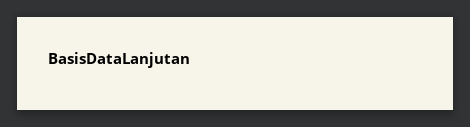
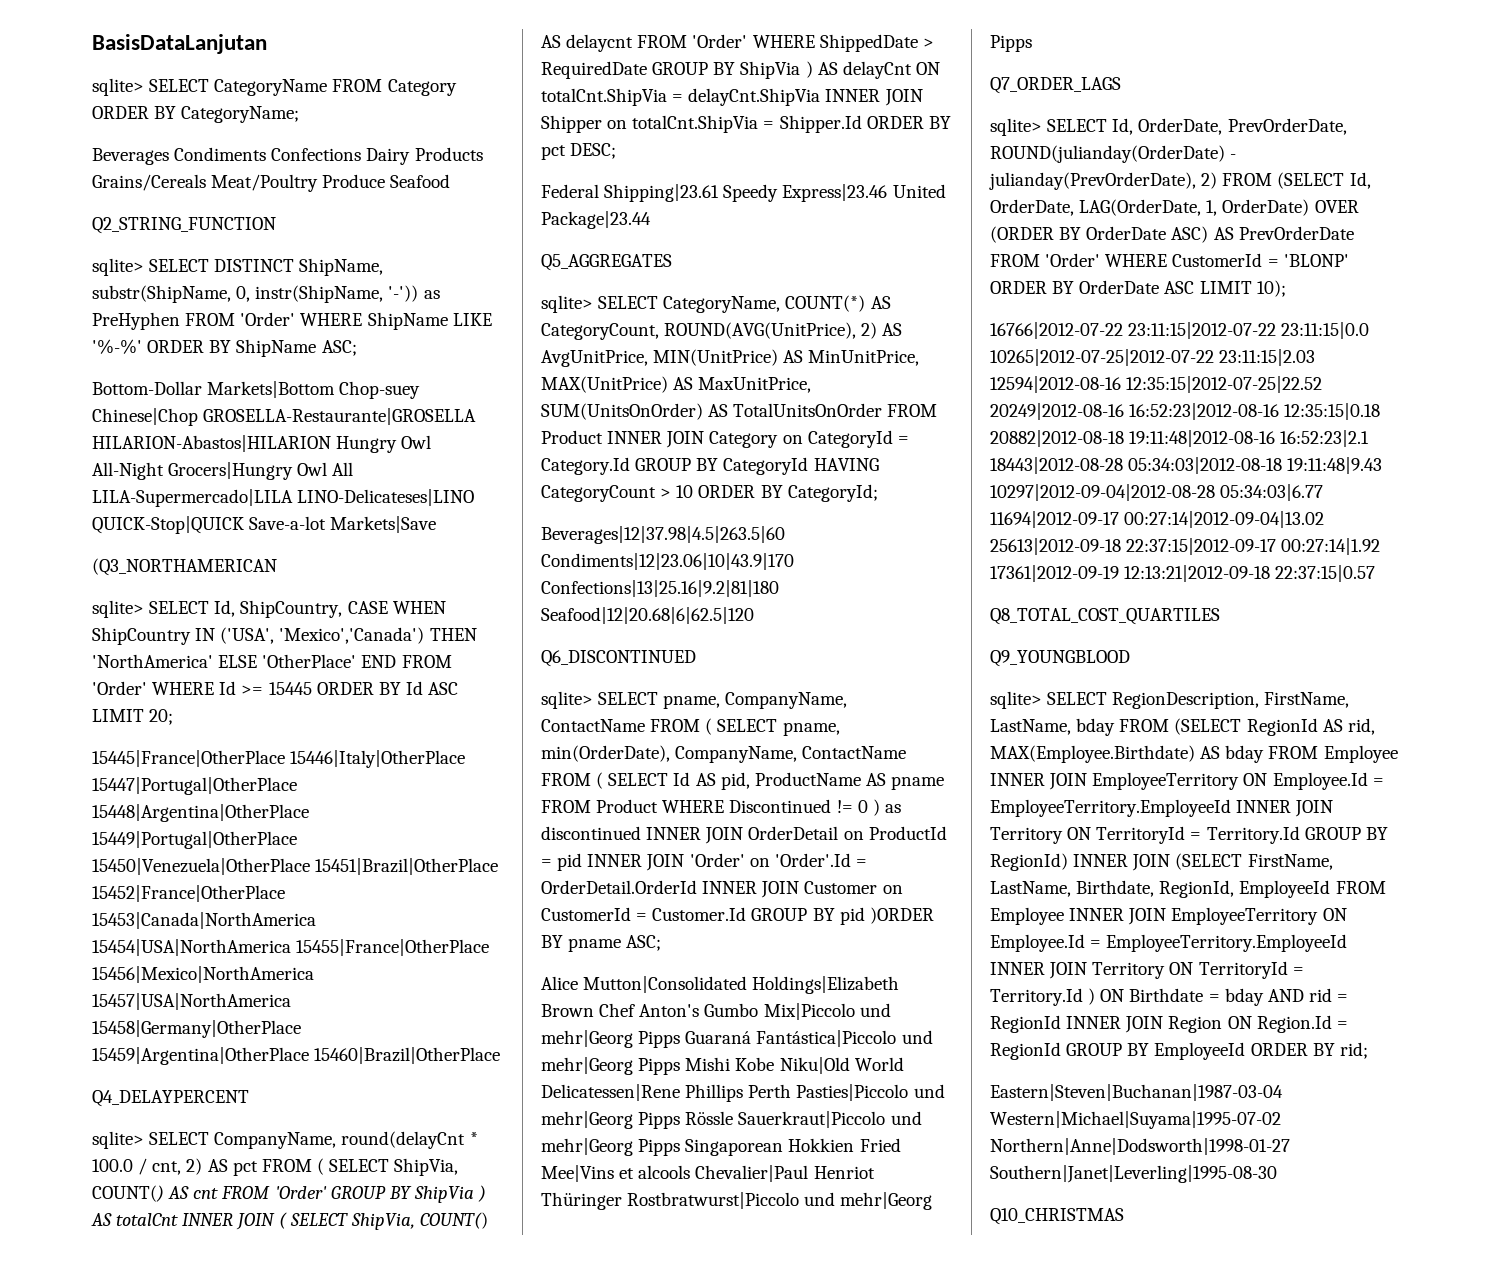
(190, 60) none -> [92,78,457,96] [92,106,300,123] [92,147,483,165] [92,174,451,192] [92,217,276,234] [92,258,384,276] [92,285,440,303] [92,312,492,330] [92,339,357,357] [92,381,421,399] [92,408,477,426] [92,435,432,453] [92,462,354,480] [92,489,475,507] [92,516,437,534] [92,558,277,576] [92,600,446,618] [92,627,477,645] [92,654,452,668] [92,681,459,695] [92,709,174,725] [92,750,466,768] [92,777,297,795] [92,804,309,822] [92,831,297,849] [92,858,499,875] [92,885,285,902] [92,912,316,929] [92,939,490,956] [92,966,314,983] [92,993,291,1010] [92,1020,301,1038] [92,1047,501,1065] [92,1090,249,1107] [92,1131,478,1149] [92,1158,459,1176] [92,1185,487,1203] [91,1212,488,1230] [541,34,934,52] [541,61,940,79] [541,88,923,106] [541,115,951,133] [541,143,617,160] [541,184,946,202] [541,211,651,229] [541,254,672,271] [541,295,891,313] [541,322,903,340] [541,349,920,367] [541,376,812,393] [541,403,938,420] [541,430,909,448] [541,457,879,475] [541,484,878,502] [541,526,785,544] [541,553,794,570] [541,580,779,597] [541,607,754,624] [541,650,696,667] [541,691,848,709] [541,718,840,736] [541,745,907,763] [541,772,945,790] [541,799,901,816] [541,826,947,844] [541,853,867,871] [541,880,903,898] [541,907,934,925] [541,935,662,952] [541,976,900,994] [541,1003,891,1020] [541,1030,933,1048] [541,1057,904,1075] [541,1084,945,1102] [541,1111,922,1129] [541,1138,901,1156] [541,1165,875,1182] [541,1192,933,1210] [990,35,1032,52] [990,77,1121,94] [990,118,1347,136] [990,145,1237,163] [989,172,1371,190] [990,199,1359,216] [990,226,1354,243] [990,253,1349,267] [990,280,1286,297] [990,322,1370,339] [990,349,1316,366] [990,376,1323,393] [990,403,1381,420] [990,430,1370,447] [990,457,1383,474] [990,484,1324,501] [990,511,1325,528] [990,538,1381,555] [990,565,1376,582] [990,608,1220,625] [990,650,1130,667] [990,691,1350,709] [990,718,1375,736] [990,745,1398,763] [990,772,1384,790] [990,799,1334,817] [990,826,1388,844] [990,853,1333,871] [990,880,1386,898] [990,907,1347,925] [990,934,1348,952] [990,961,1304,979] [990,988,1349,1006] [990,1015,1348,1033] [990,1042,1368,1060] [990,1084,1283,1101] [990,1111,1281,1129] [990,1138,1290,1155] [990,1165,1277,1183] [990,1208,1124,1225] // sqlite> SELECT CategoryName FROM Category ORDER BY CategoryName; // Beverages Condiments Confections Dairy Products Grains/Cereals Meat/Poultry Produce Seafood // Q2_STRING_FUNCTION // sqlite> SELECT DISTINCT ShipName, substr(ShipName, 0, instr(ShipName, '-')) as PreHyphen FROM 'Order' WHERE ShipName LIKE '%-%' ORDER BY ShipName ASC; // Bottom-Dollar Markets|Bottom Chop-suey Chinese|Chop GROSELLA-Restaurante|GROSELLA HILARION-Abastos|HILARION Hungry Owl All-Night Grocers|Hungry Owl All LILA-Supermercado|LILA LINO-Delicateses|LINO QUICK-Stop|QUICK Save-a-lot Markets|Save // (Q3_NORTHAMERICAN // sqlite> SELECT Id, ShipCountry, CASE WHEN ShipCountry IN ('USA', 'Mexico','Canada') THEN 'NorthAmerica' ELSE 'OtherPlace' END FROM 'Order' WHERE Id >= 15445 ORDER BY Id ASC LIMIT 20; // 15445|France|OtherPlace 15446|Italy|OtherPlace 15447|Portugal|OtherPlace 15448|Argentina|OtherPlace 15449|Portugal|OtherPlace 15450|Venezuela|OtherPlace 15451|Brazil|OtherPlace 15452|France|OtherPlace 15453|Canada|NorthAmerica 15454|USA|NorthAmerica 15455|France|OtherPlace 15456|Mexico|NorthAmerica 15457|USA|NorthAmerica 15458|Germany|OtherPlace 15459|Argentina|OtherPlace 15460|Brazil|OtherPlace // Q4_DELAYPERCENT // sqlite> SELECT CompanyName, round(delayCnt * 100.0 / cnt, 2) AS pct FROM ( SELECT ShipVia, COUNT() AS cnt FROM 'Order' GROUP BY ShipVia ) AS totalCnt INNER JOIN ( SELECT ShipVia, COUNT() AS delaycnt FROM 'Order' WHERE ShippedDate > RequiredDate GROUP BY ShipVia ) AS delayCnt ON totalCnt.ShipVia = delayCnt.ShipVia INNER JOIN Shipper on totalCnt.ShipVia = Shipper.Id ORDER BY pct DESC; // Federal Shipping|23.61 Speedy Express|23.46 United Package|23.44 // Q5_AGGREGATES // sqlite> SELECT CategoryName, COUNT(*) AS CategoryCount, ROUND(AVG(UnitPrice), 2) AS AvgUnitPrice, MIN(UnitPrice) AS MinUnitPrice, MAX(UnitPrice) AS MaxUnitPrice, SUM(UnitsOnOrder) AS TotalUnitsOnOrder FROM Product INNER JOIN Category on CategoryId = Category.Id GROUP BY CategoryId HAVING CategoryCount > 10 ORDER BY CategoryId; // Beverages|12|37.98|4.5|263.5|60 Condiments|12|23.06|10|43.9|170 Confections|13|25.16|9.2|81|180 Seafood|12|20.68|6|62.5|120 // Q6_DISCONTINUED // sqlite> SELECT pname, CompanyName, ContactName FROM ( SELECT pname, min(OrderDate), CompanyName, ContactName FROM ( SELECT Id AS pid, ProductName AS pname FROM Product WHERE Discontinued != 0 ) as discontinued INNER JOIN OrderDetail on ProductId = pid INNER JOIN 'Order' on 'Order'.Id = OrderDetail.OrderId INNER JOIN Customer on CustomerId = Customer.Id GROUP BY pid )ORDER BY pname ASC; // Alice Mutton|Consolidated Holdings|Elizabeth Brown Chef Anton's Gumbo Mix|Piccolo und mehr|Georg Pipps Guaraná Fantástica|Piccolo und mehr|Georg Pipps Mishi Kobe Niku|Old World Delicatessen|Rene Phillips Perth Pasties|Piccolo und mehr|Georg Pipps Rössle Sauerkraut|Piccolo und mehr|Georg Pipps Singaporean Hokkien Fried Mee|Vins et alcools Chevalier|Paul Henriot Thüringer Rostbratwurst|Piccolo und mehr|Georg Pipps // Q7_ORDER_LAGS // sqlite> SELECT Id, OrderDate, PrevOrderDate, ROUND(julianday(OrderDate) - julianday(PrevOrderDate), 2) FROM (SELECT Id, OrderDate, LAG(OrderDate, 1, OrderDate) OVER (ORDER BY OrderDate ASC) AS PrevOrderDate FROM 'Order' WHERE CustomerId = 'BLONP' ORDER BY OrderDate ASC LIMIT 10); // 16766|2012-07-22 23:11:15|2012-07-22 23:11:15|0.0 10265|2012-07-25|2012-07-22 23:11:15|2.03 12594|2012-08-16 12:35:15|2012-07-25|22.52 20249|2012-08-16 16:52:23|2012-08-16 12:35:15|0.18 20882|2012-08-18 19:11:48|2012-08-16 16:52:23|2.1 18443|2012-08-28 05:34:03|2012-08-18 19:11:48|9.43 10297|2012-09-04|2012-08-28 05:34:03|6.77 11694|2012-09-17 00:27:14|2012-09-04|13.02 25613|2012-09-18 22:37:15|2012-09-17 00:27:14|1.92 17361|2012-09-19 12:13:21|2012-09-18 22:37:15|0.57 // Q8_TOTAL_COST_QUARTILES // Q9_YOUNGBLOOD // sqlite> SELECT RegionDescription, FirstName, LastName, bday FROM (SELECT RegionId AS rid, MAX(Employee.Birthdate) AS bday FROM Employee INNER JOIN EmployeeTerritory ON Employee.Id = EmployeeTerritory.EmployeeId INNER JOIN Territory ON TerritoryId = Territory.Id GROUP BY RegionId) INNER JOIN (SELECT FirstName, LastName, Birthdate, RegionId, EmployeeId FROM Employee INNER JOIN EmployeeTerritory ON Employee.Id = EmployeeTerritory.EmployeeId INNER JOIN Territory ON TerritoryId = Territory.Id ) ON Birthdate = bday AND rid = RegionId INNER JOIN Region ON Region.Id = RegionId GROUP BY EmployeeId ORDER BY rid; // Eastern|Steven|Buchanan|1987-03-04 Western|Michael|Suyama|1995-07-02 Northern|Anne|Dodsworth|1998-01-27 Southern|Janet|Leverling|1995-08-30 // Q10_CHRISTMAS

